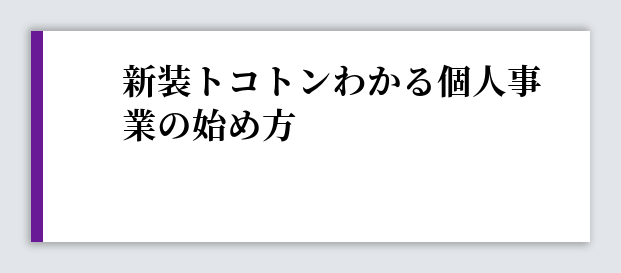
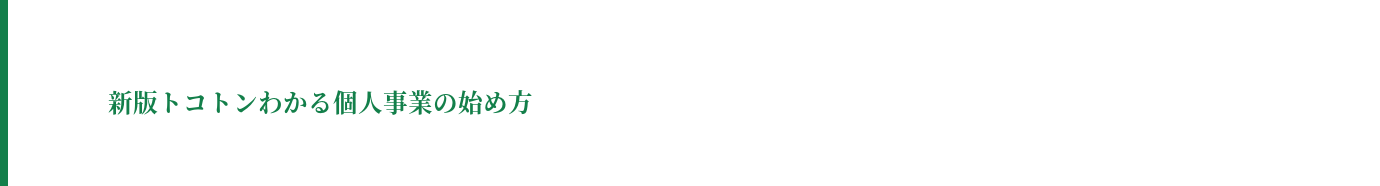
[157,64,192,98] 装 -> [133,90,158,115] 版

